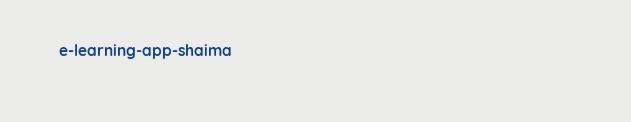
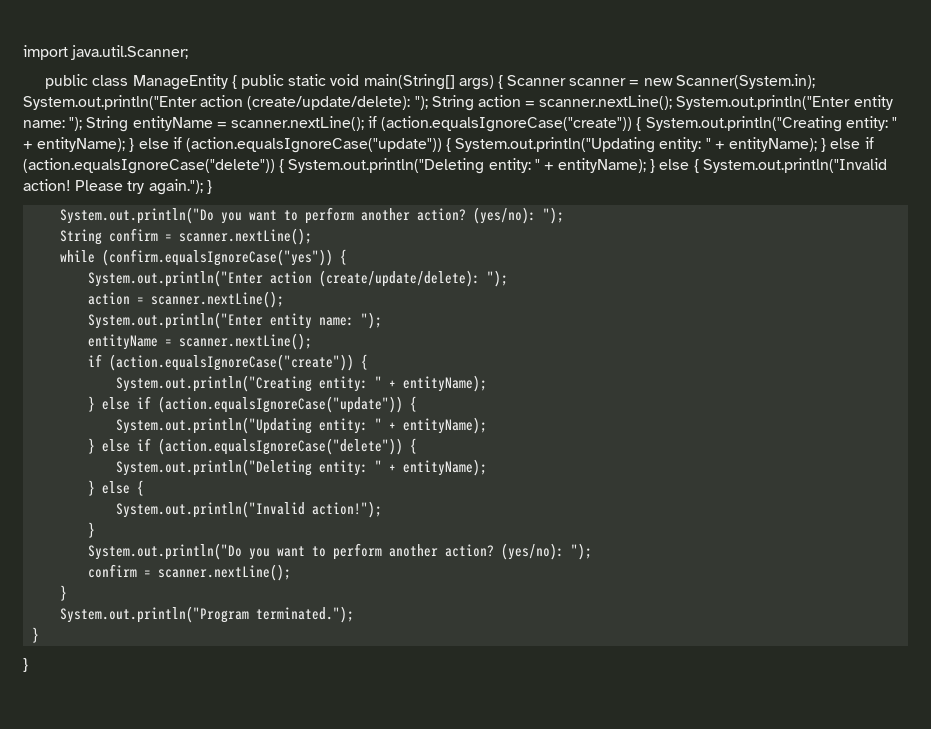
[59,44,232,59] e-learning-app-shaima -> [23,45,189,60] [45,74,815,90] [23,95,893,111] [23,116,898,132] [23,137,874,153] [23,158,887,174] [23,179,212,195] [60,207,565,224] [60,228,313,245] [60,249,348,266] [88,270,509,287] [88,291,285,308] [88,312,383,329] [88,333,313,350] [88,354,369,371] [116,375,488,392] [88,396,418,413] [116,417,488,434] [88,438,418,455] [116,459,488,476] [88,480,145,496] [116,501,383,518] [88,522,96,538] [88,543,593,560] [88,564,292,581] [60,585,68,601] [60,606,355,623] [32,627,40,643] [23,658,28,672] import java.util.Scanner; // public class ManageEntity { public static void main(String[] args) { Scanner scanner = new Scanner(System.in); System.out.println("Enter action (create/update/delete): "); String action = scanner.nextLine(); System.out.println("Enter entity name: "); String entityName = scanner.nextLine(); if (action.equalsIgnoreCase("create")) { System.out.println("Creating entity: " + entityName); } else if (action.equalsIgnoreCase("update")) { System.out.println("Updating entity: " + entityName); } else if (action.equalsIgnoreCase("delete")) { System.out.println("Deleting entity: " + entityName); } else { System.out.println("Invalid action! Please try again."); } // System.out.println("Do you want to perform another action? (yes/no): "); // String confirm = scanner.nextLine(); // while (confirm.equalsIgnoreCase("yes")) { // System.out.println("Enter action (create/update/delete): "); // action = scanner.nextLine(); // System.out.println("Enter entity name: "); // entityName = scanner.nextLine(); // if (action.equalsIgnoreCase("create")) { // System.out.println("Creating entity: " + entityName); // } else if (action.equalsIgnoreCase("update")) { // System.out.println("Updating entity: " + entityName); // } else if (action.equalsIgnoreCase("delete")) { // System.out.println("Deleting entity: " + entityName); // } else { // System.out.println("Invalid action!"); // } // System.out.println("Do you want to perform another action? (yes/no): "); // confirm = scanner.nextLine(); // } // System.out.println("Program terminated."); // } // }

